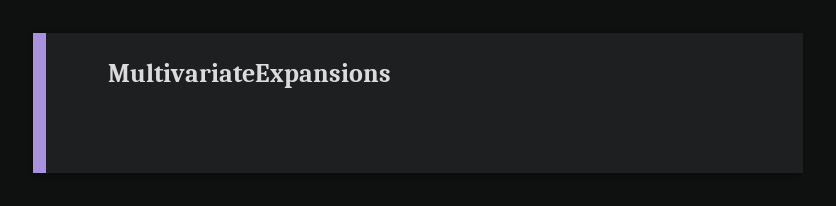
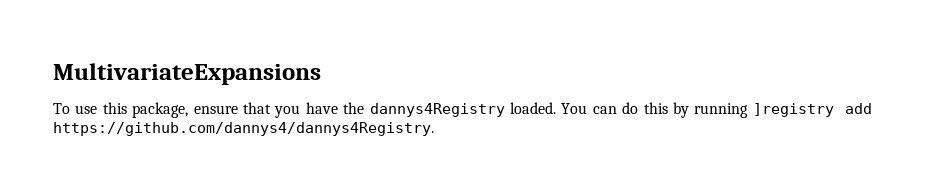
(391, 75) none -> [53,102,872,118] [53,122,434,136] // To use this package, ensure that you have the dannys4Registry loaded. You can do this by running ]registry add https://github.com/dannys4/dannys4Registry.

